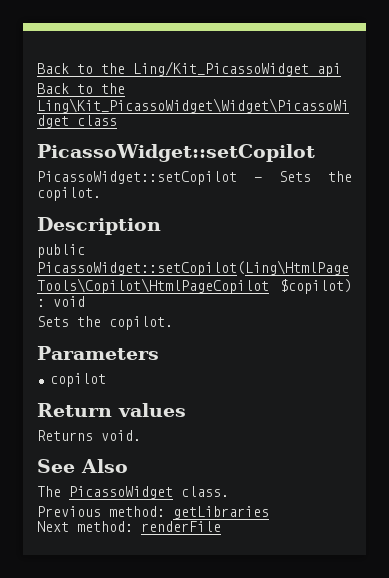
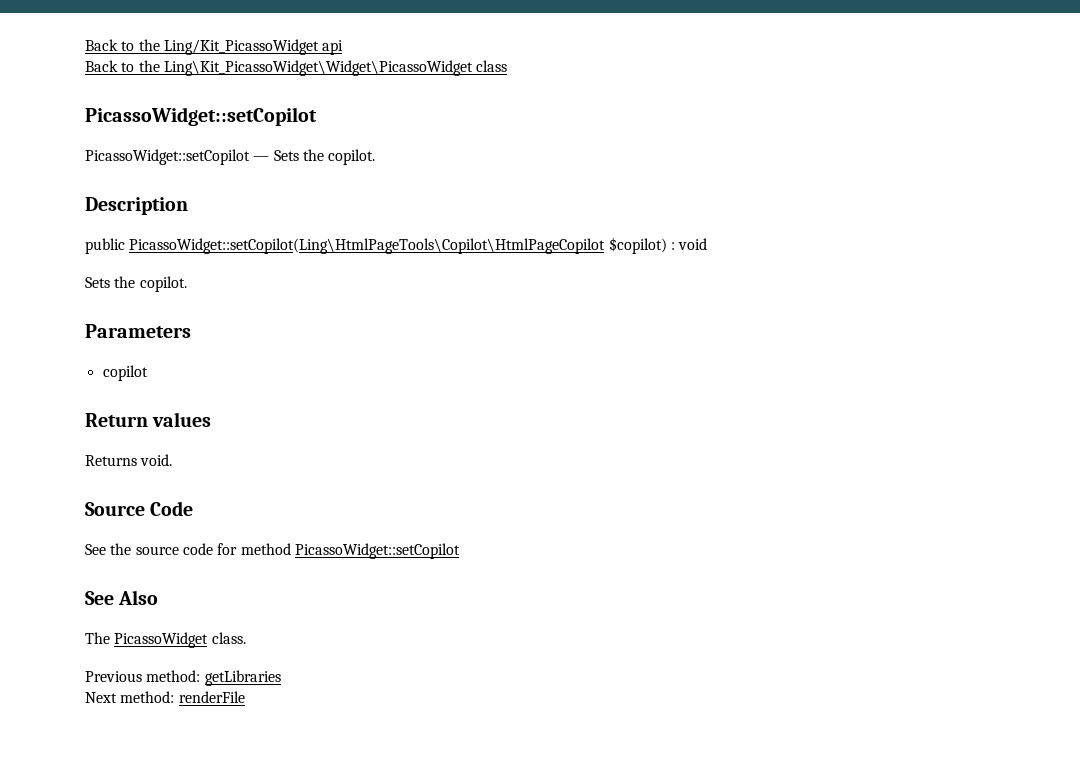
(141, 435) none -> [85,501,194,516] [85,543,460,559] // Source Code // See the source code for method PicassoWidget::setCopilot

